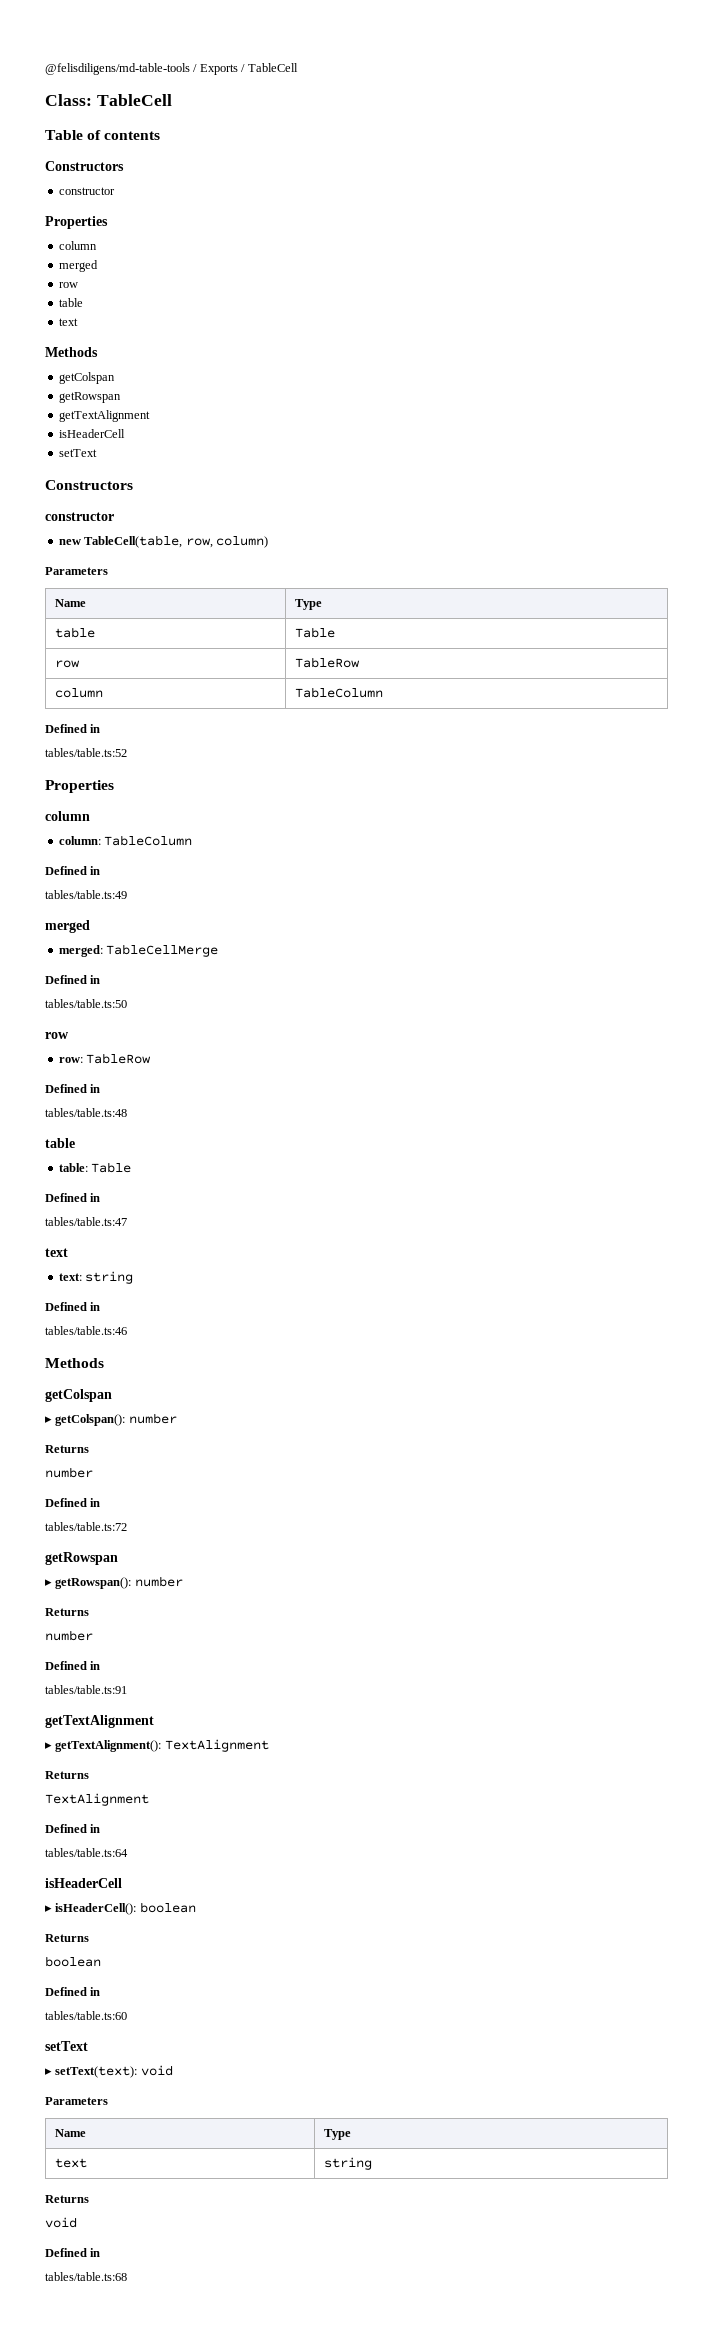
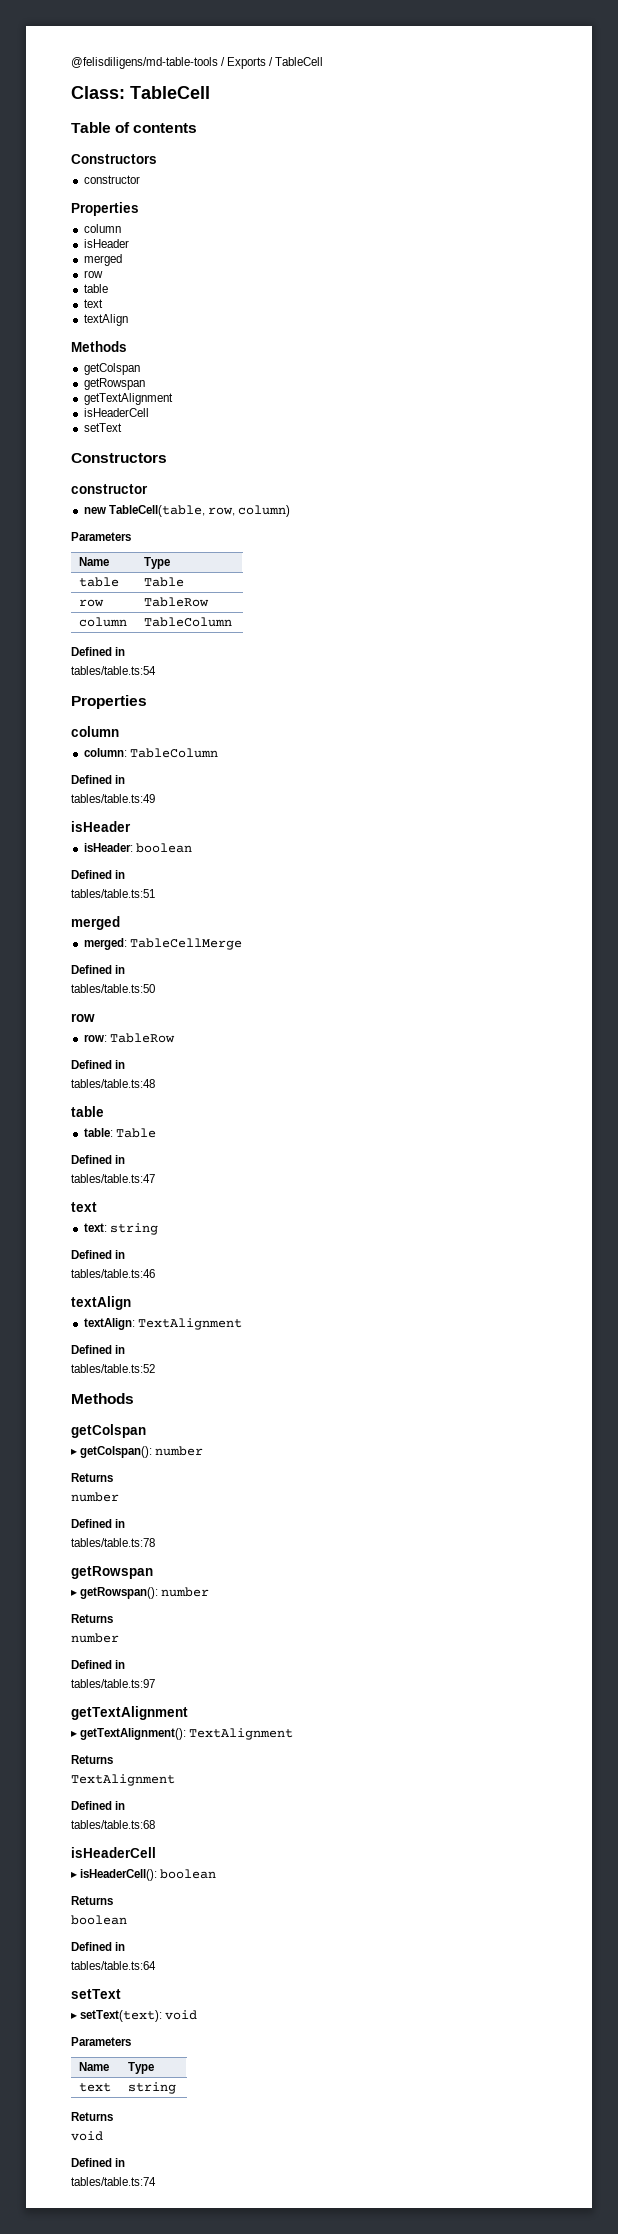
(97, 245) none -> [83,239,129,248] // isHeader
(78, 322) none -> [83,314,128,326] // textAlign
[45,748,127,757] tables/table.ts:52 -> [71,666,156,675] tables/table.ts:54
(127, 894) none -> [71,821,131,832] [83,843,192,853] [71,870,126,879] [71,889,155,898] // isHeader // isHeader: boolean // Defined in // tables/table.ts:51
(127, 1330) none -> [71,1296,131,1310] [83,1318,242,1330] [71,1345,126,1354] [71,1364,155,1373] // textAlign // textAlign: TextAlignment // Defined in // tables/table.ts:52
[45,1522,127,1531] tables/table.ts:72 -> [71,1538,155,1547] tables/table.ts:78
[45,1685,127,1694] tables/table.ts:91 -> [71,1679,155,1688] tables/table.ts:97
[45,1848,128,1857] tables/table.ts:64 -> [71,1820,155,1829] tables/table.ts:68
[45,2011,127,2020] tables/table.ts:60 -> [71,1961,156,1970] tables/table.ts:64
[45,2272,127,2281] tables/table.ts:68 -> [71,2177,156,2186] tables/table.ts:74

